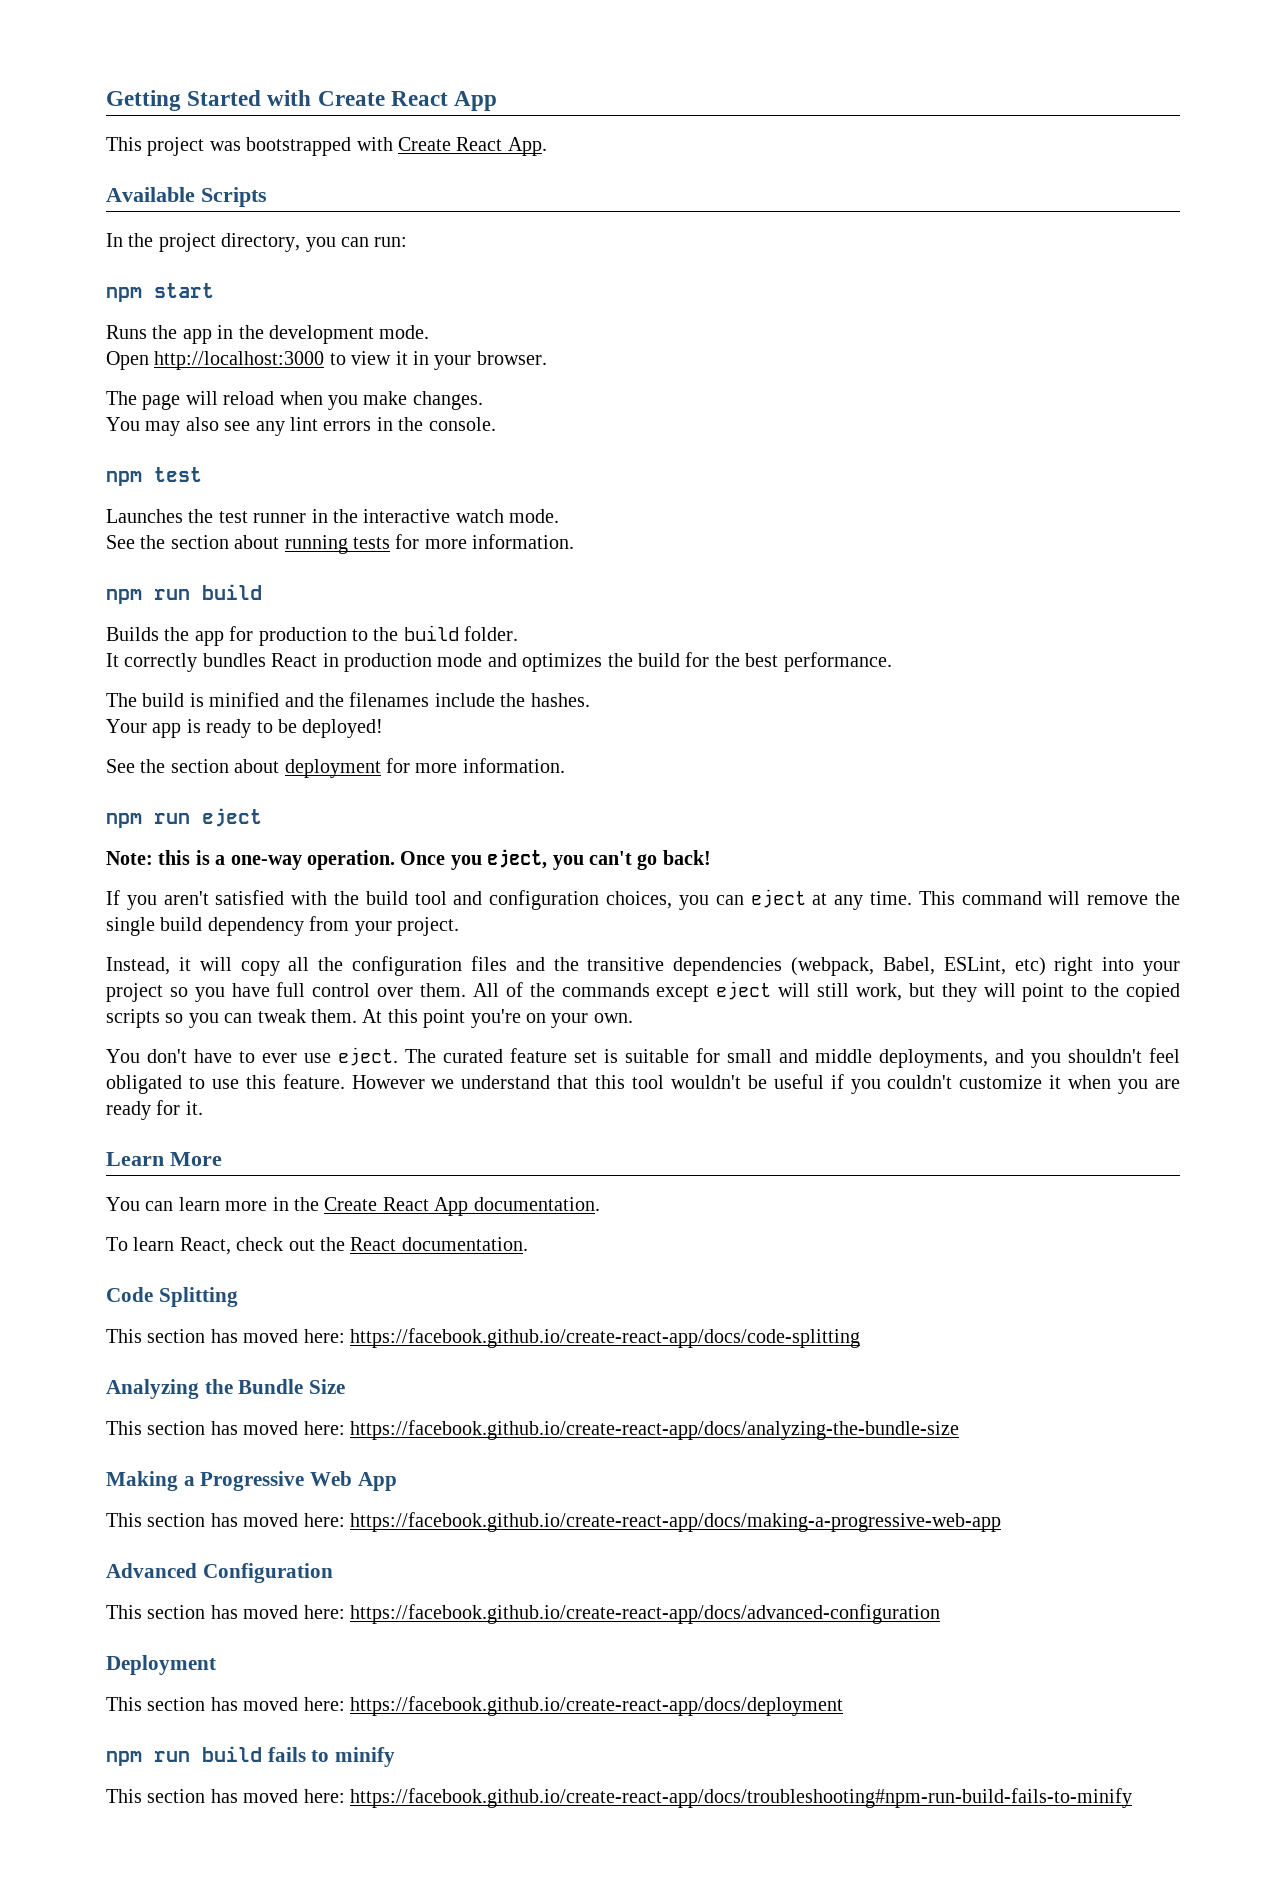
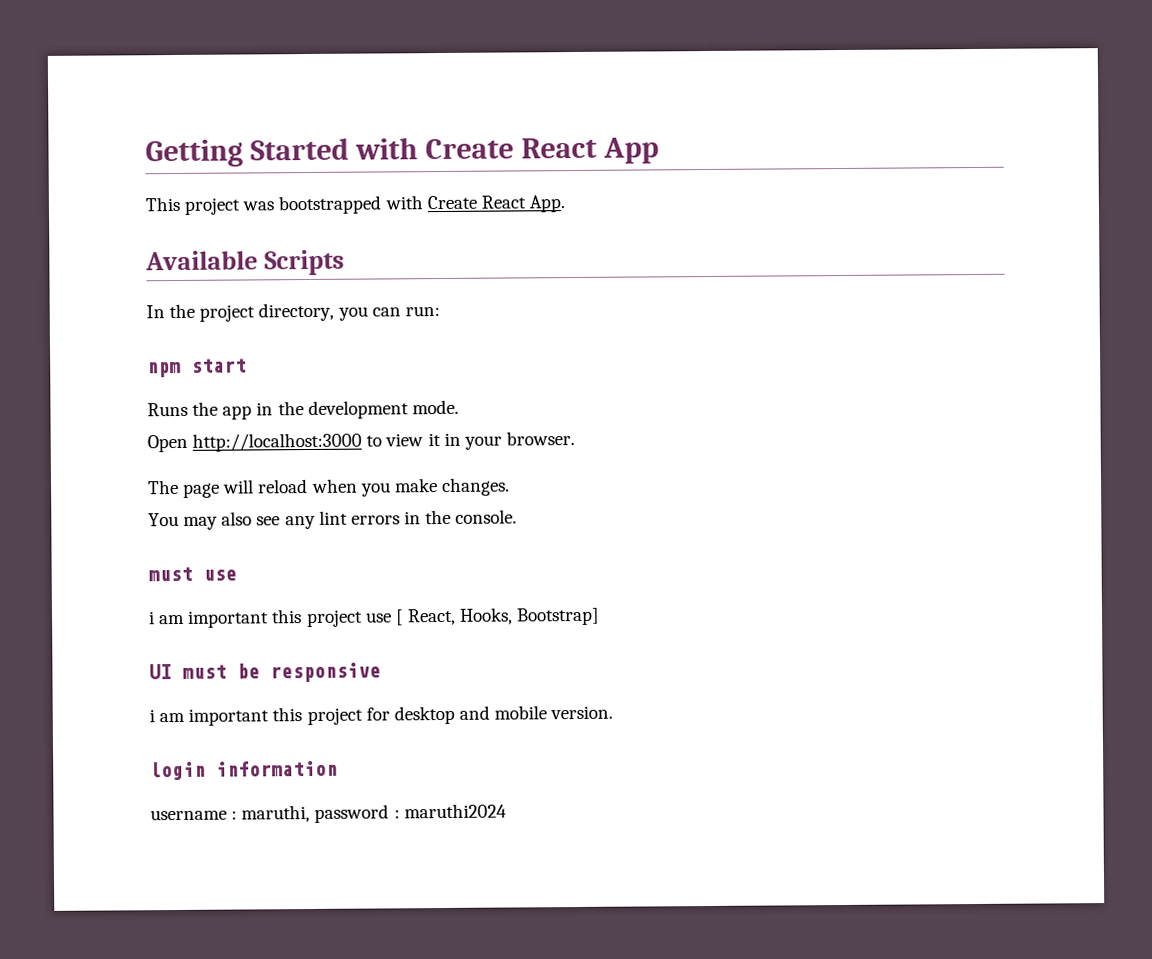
[106,467,202,486] [106,509,560,523] [106,534,575,554] [106,584,262,604] [106,625,519,646] [106,652,892,672] [106,692,590,707] [106,719,384,738] [106,758,565,778] [106,808,262,828] [106,849,711,870] [106,889,1181,910] [106,916,459,936] [106,956,1181,976] [106,981,1180,1002] [106,1009,633,1028] [106,1047,1180,1068] [106,1074,1181,1094] [106,1100,203,1120] [106,1152,222,1166] [106,1197,600,1216] [106,1237,528,1255] [106,1287,238,1307] [106,1328,860,1348] [106,1379,346,1399] [106,1420,959,1440] [106,1471,397,1491] [106,1512,1001,1532] [106,1563,333,1583] [106,1604,940,1624] [106,1655,216,1675] [106,1696,843,1716] [106,1746,396,1767] [106,1788,1132,1808] npm test // Launches the test runner in the interactive watch mode. // See the section about running tests for more information. // npm run build // Builds the app for production to the build folder. // It correctly bundles React in production mode and optimizes the build for the best performance. // The build is minified and the filenames include the hashes. // Your app is ready to be deployed! // See the section about deployment for more information. // npm run eject // Note: this is a one-way operation. Once you eject, you can't go back! // If you aren't satisfied with the build tool and configuration choices, you can eject at any time. This command will remove the single build dependency from your project. // Instead, it will copy all the configuration files and the transitive dependencies (webpack, Babel, ESLint, etc) right into your project so you have full control over them. All of the commands except eject will still work, but they will point to the copied scripts so you can tweak them. At this point you're on your own. // You don't have to ever use eject. The curated feature set is suitable for small and middle deployments, and you shouldn't feel obligated to use this feature. However we understand that this tool wouldn't be useful if you couldn't customize it when you are ready for it. // Learn More // You can learn more in the Create React App documentation. // To learn React, check out the React documentation. // Code Splitting // This section has moved here: https://facebook.github.io/create-react-app/docs/code-splitting // Analyzing the Bundle Size // This section has moved here: https://facebook.github.io/create-react-app/docs/analyzing-the-bundle-size // Making a Progressive Web App // This section has moved here: https://facebook.github.io/create-react-app/docs/making-a-progressive-web-app // Advanced Configuration // This section has moved here: https://facebook.github.io/create-react-app/docs/advanced-configuration // Deployment // This section has moved here: https://facebook.github.io/create-react-app/docs/deployment // npm run build fails to minify // This section has moved here: https://facebook.github.io/create-react-app/docs/troubleshooting#npm-run-build-fails-to-minify -> [148,566,237,582] [148,607,601,628] [149,662,381,683] [149,705,614,726] [150,760,338,781] [150,803,507,823] must use // i am important this project use [ React, Hooks, Bootstrap] // UI must be responsive // i am important this project for desktop and mobile version. // login information // username : maruthi, password : maruthi2024

